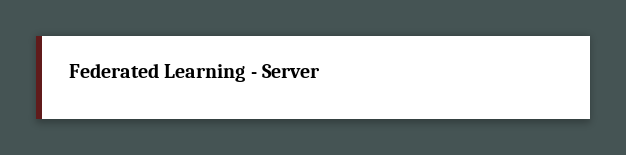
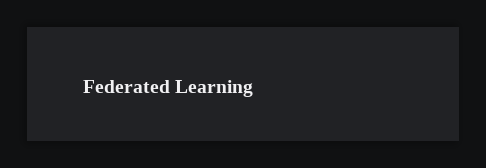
[250,64,320,78] - Server -> (254, 88) none

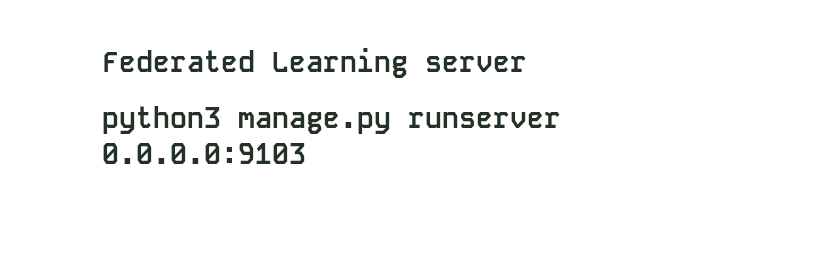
(254, 88) none -> [425,56,527,72] [102,106,561,134] [102,143,306,164] server // python3 manage.py runserver 0.0.0.0:9103

